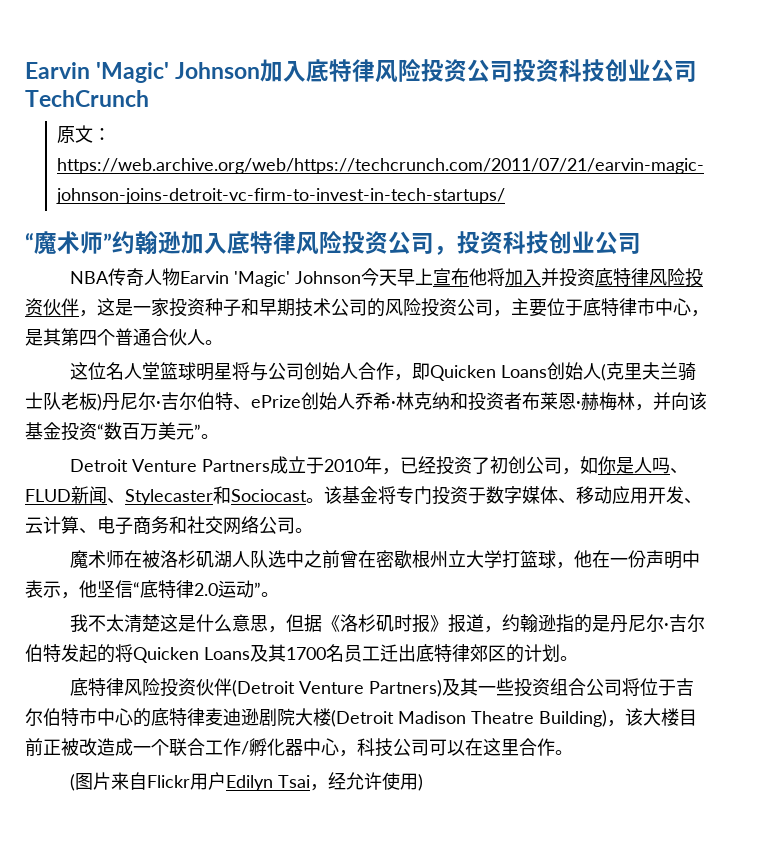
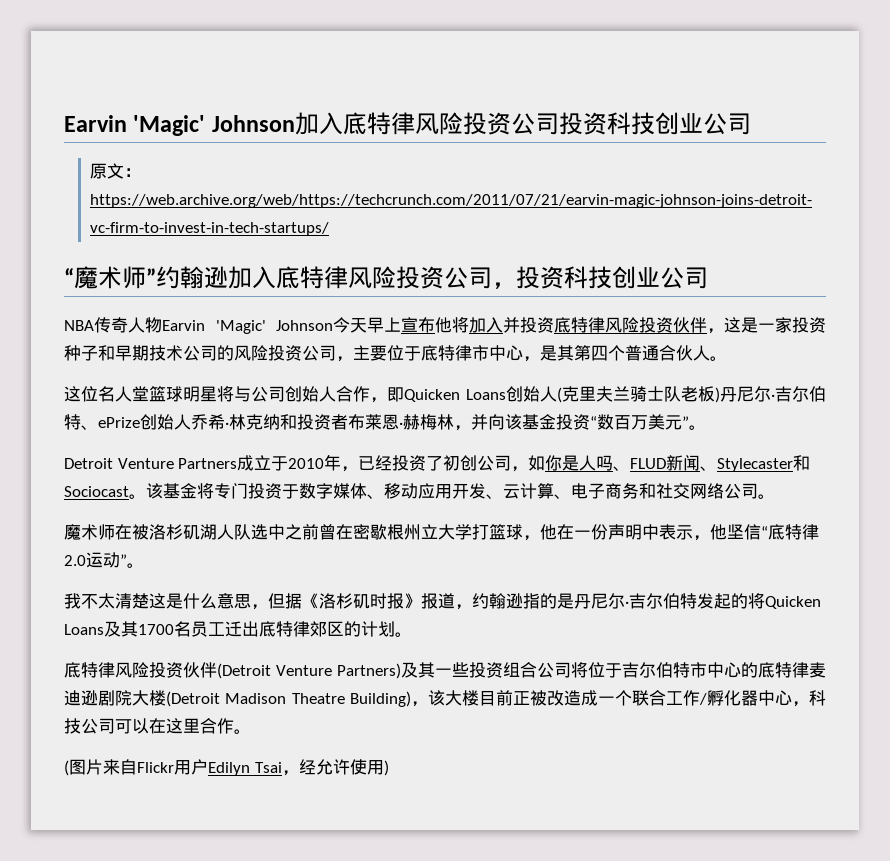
[25,90,149,107] TechCrunch -> (751, 124) none

